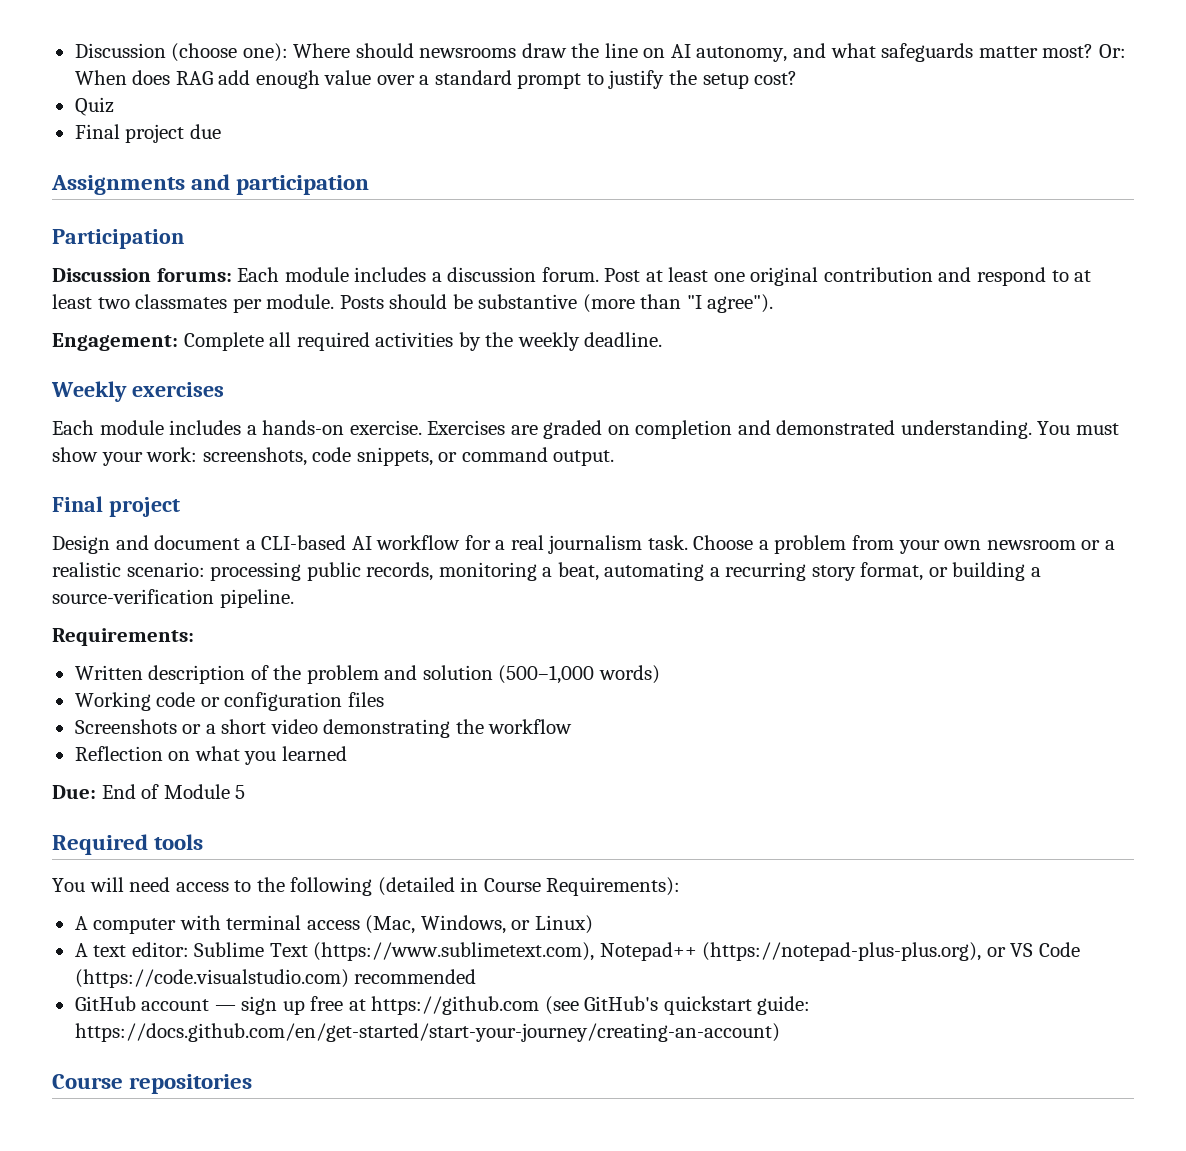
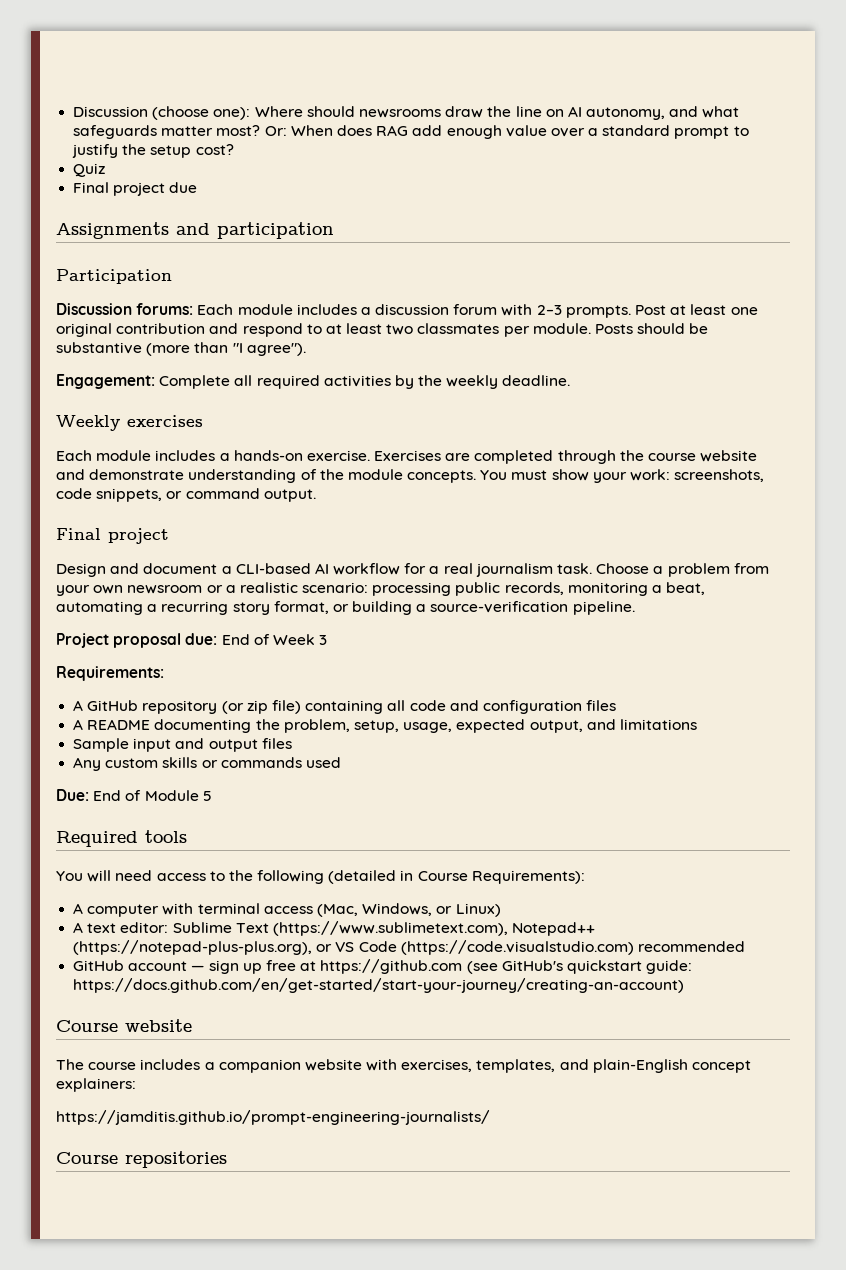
[541,267,599,282] forum. -> [453,304,631,318] forum with 2–3 prompts.
[543,420,1032,439] graded on completion and demonstrated understanding. -> [474,450,758,464] [56,469,477,483] completed through the course website and demonstrate understanding of the module concepts.
[52,628,194,646] [74,665,660,684] [74,692,384,711] [74,719,573,738] [74,746,347,765] Requirements: // Written description of the problem and solution (500–1,000 words) // Working code or configuration files // Screenshots or a short video demonstrating the workflow // Reflection on what you learned -> [56,633,328,648] [56,666,164,681] [73,700,617,714] [73,719,697,733] [73,738,292,752] [73,757,341,771] Project proposal due: End of Week 3 // Requirements: // A GitHub repository (or zip file) containing all code and configuration files // A README documenting the problem, setup, usage, expected output, and limitations // Sample input and output files // Any custom skills or commands used
(780, 1032) none -> [56,1019,192,1032] [56,1059,752,1073] [56,1078,136,1092] [56,1110,490,1125] // Course website // The course includes a companion website with exercises, templates, and plain-English concept explainers: // https://jamditis.github.io/prompt-engineering-journalists/

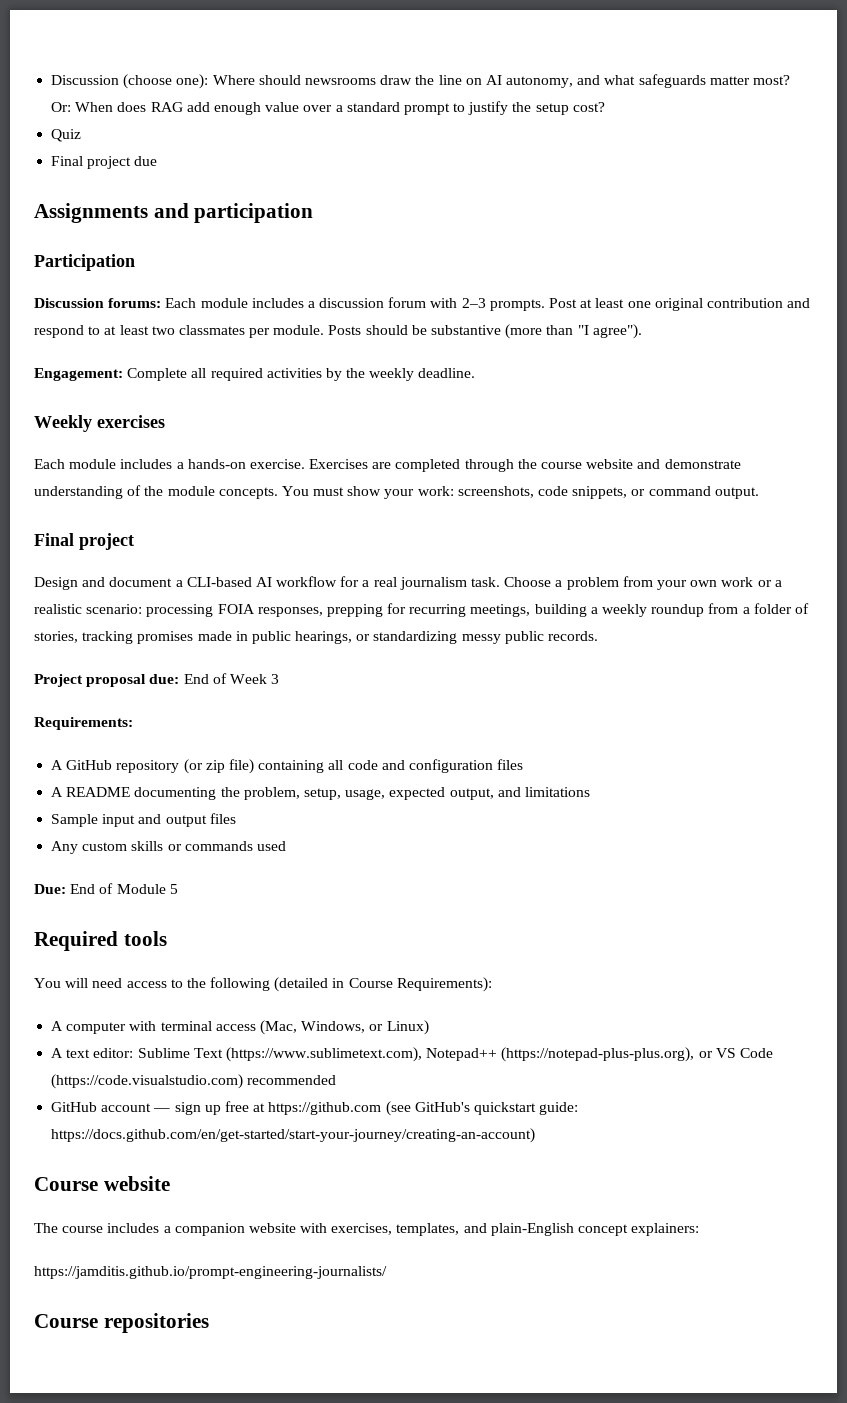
[127,585,203,594] newsroom -> [721,577,754,587] work
[455,582,706,596] [56,601,635,615] public records, monitoring a beat, automating a recurring story format, or building a source-verification pipeline. -> [217,603,809,617] [34,631,599,644] FOIA responses, prepping for recurring meetings, building a weekly roundup from a folder of stories, tracking promises made in public hearings, or standardizing messy public records.

